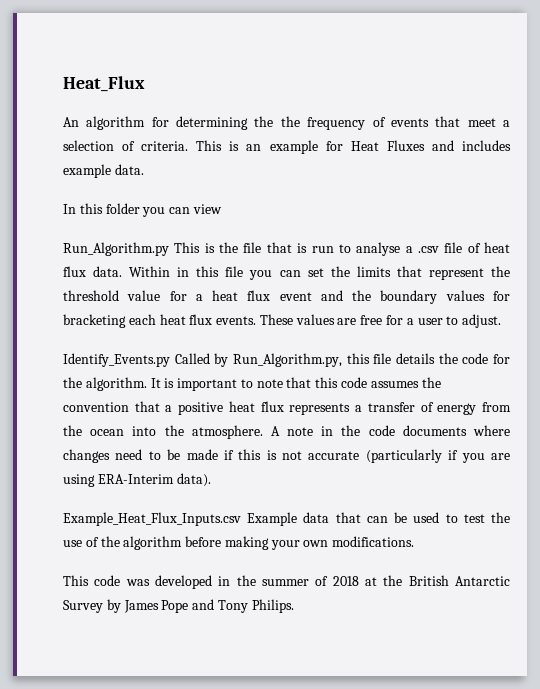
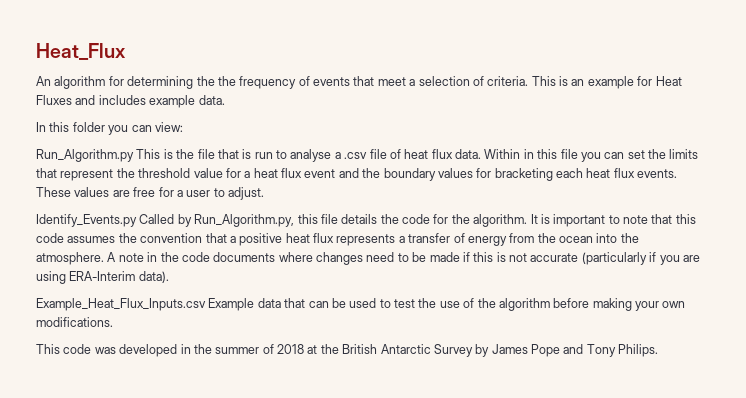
[192,204,222,214] view -> [154,122,183,132] view:

